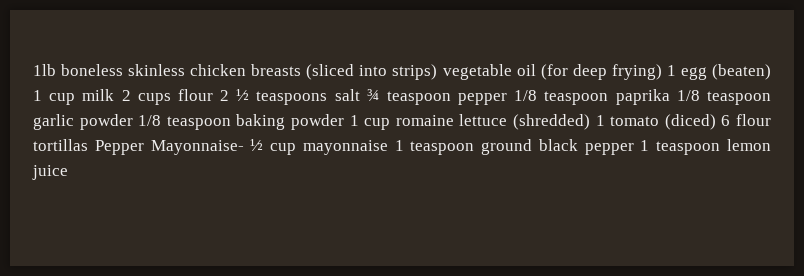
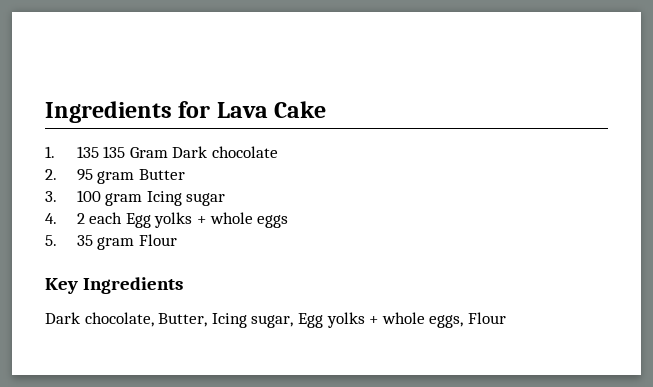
[33,64,772,80] [33,89,771,105] [33,114,772,130] [33,139,771,155] [32,165,68,180] 1lb boneless skinless chicken breasts (sliced into strips) vegetable oil (for deep frying) 1 egg (beaten) 1 cup milk 2 cups flour 2 ½ teaspoons salt ¾ teaspoon pepper 1/8 teaspoon paprika 1/8 teaspoon garlic powder 1/8 teaspoon baking powder 1 cup romaine lettuce (shredded) 1 tomato (diced) 6 flour tortillas Pepper Mayonnaise- ½ cup mayonnaise 1 teaspoon ground black pepper 1 teaspoon lemon juice -> [45,101,327,123] [45,146,279,158] [45,169,185,184] [45,190,226,206] [45,212,289,228] [45,234,177,250] [45,277,184,294] [45,312,506,328] Ingredients for Lava Cake // 1. 135 135 Gram Dark chocolate // 2. 95 gram Butter // 3. 100 gram Icing sugar // 4. 2 each Egg yolks + whole eggs // 5. 35 gram Flour // Key Ingredients // Dark chocolate, Butter, Icing sugar, Egg yolks + whole eggs, Flour

